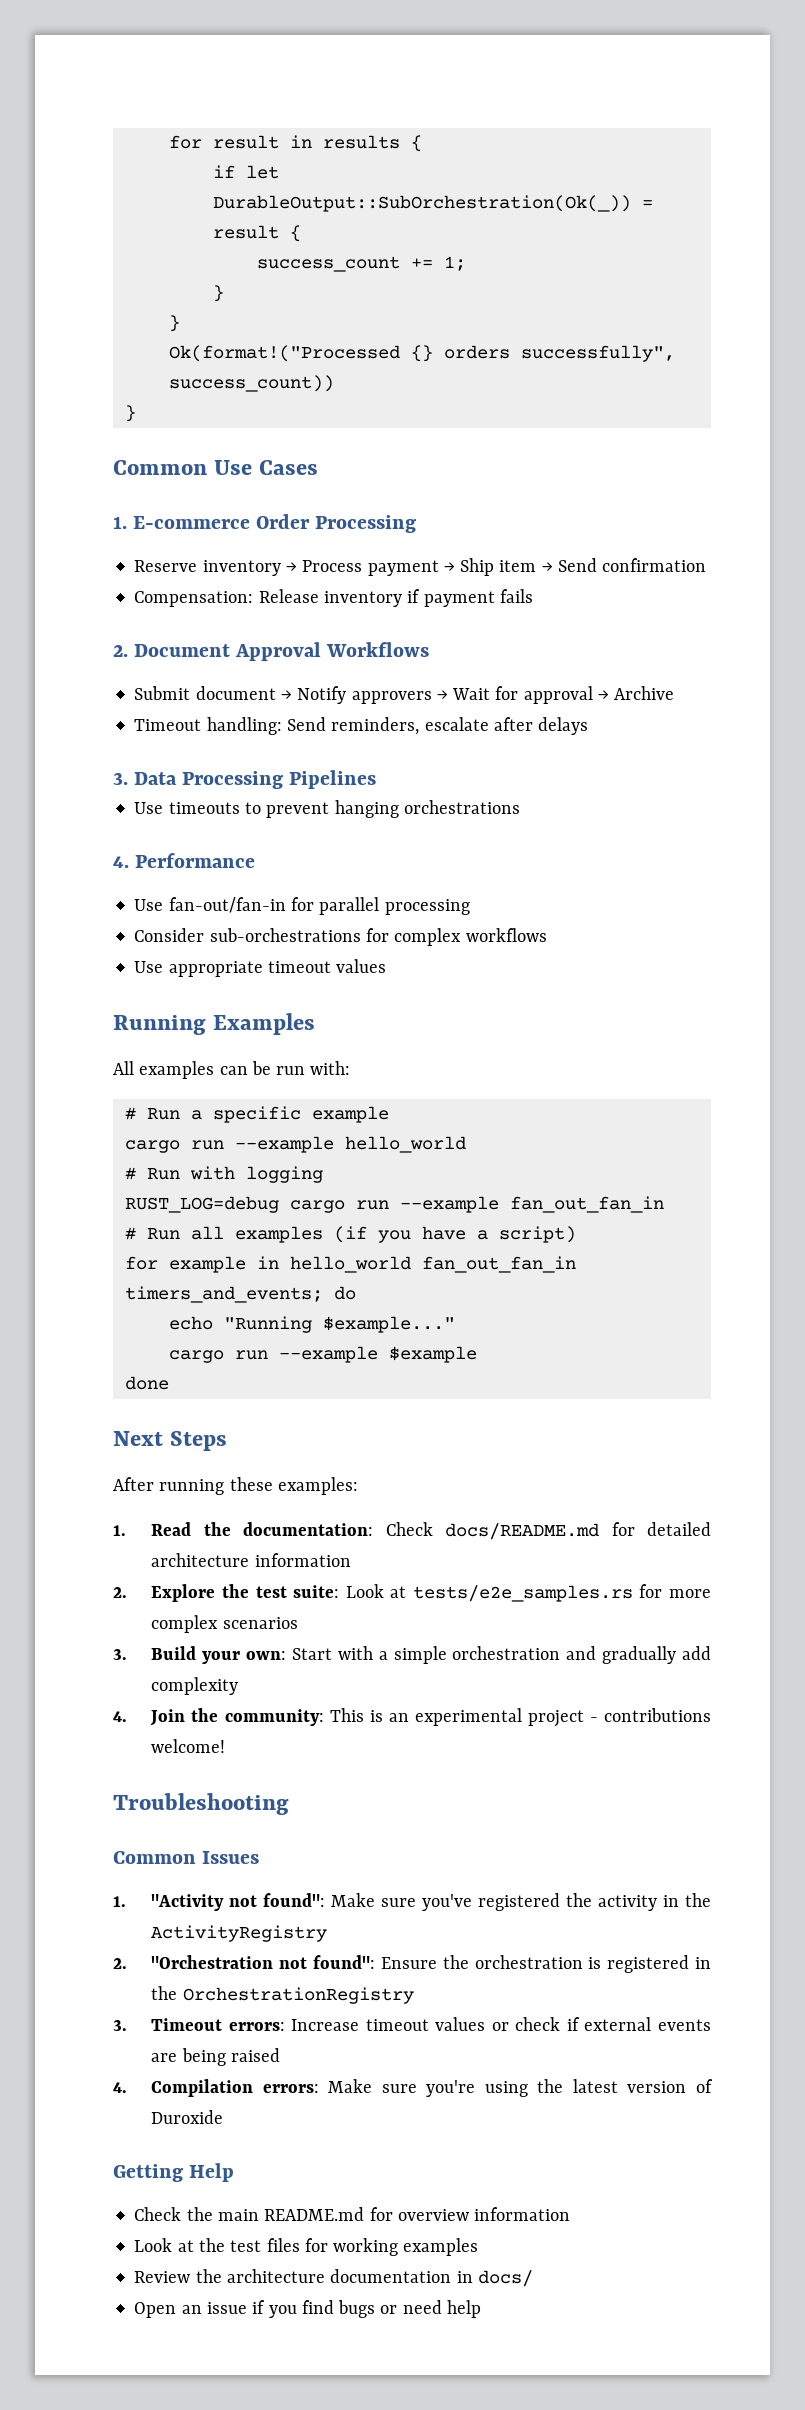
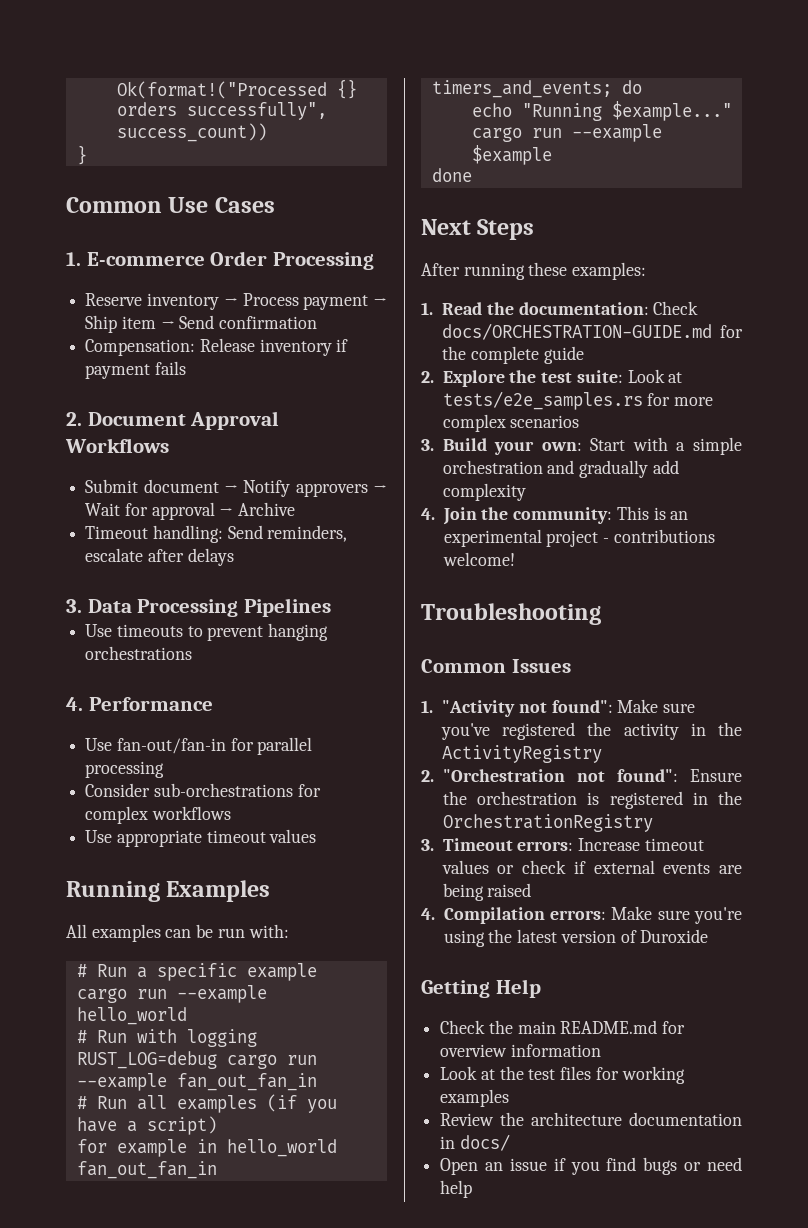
[168,135,422,152] [212,165,279,179] [212,195,653,212] [212,225,301,242] [256,256,466,272] [212,285,224,302] [168,315,180,332] for result in results { // if let DurableOutput::SubOrchestration(Ok(_)) = result { // success_count += 1; // } // } // -> (116, 90) none
[445,1522,712,1540] [151,1553,351,1567] docs/README.md for detailed architecture information -> [442,323,743,340] [442,346,584,364] docs/ORCHESTRATION-GUIDE.md for the complete guide

